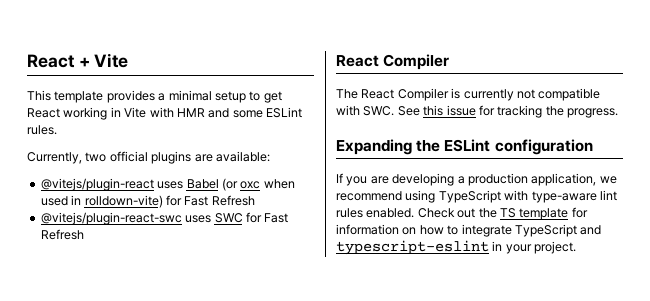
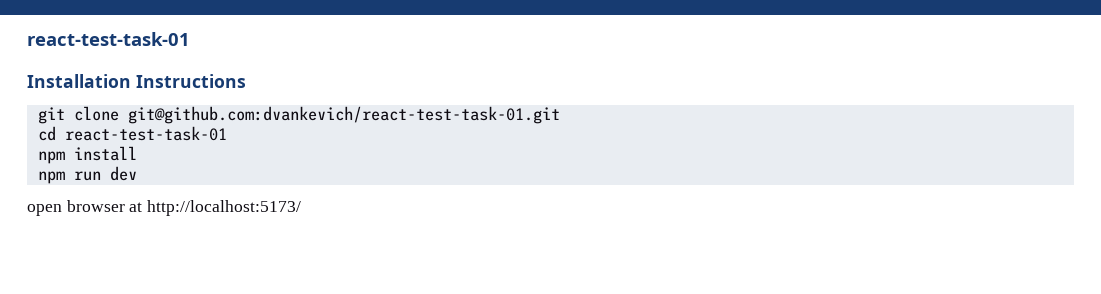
[27,53,129,68] [27,90,282,103] [27,107,302,120] [27,125,57,135] [27,151,270,164] [40,178,295,191] [40,195,255,208] [40,212,289,225] [40,229,84,240] [336,54,450,70] [336,88,601,101] [336,105,618,118] [336,139,593,155] [336,173,617,186] [336,190,617,203] [336,207,588,220] [336,224,602,237] [336,240,577,255] React + Vite // This template provides a minimal setup to get React working in Vite with HMR and some ESLint rules. // Currently, two official plugins are available: // @vitejs/plugin-react uses Babel (or oxc when used in rolldown-vite) for Fast Refresh // @vitejs/plugin-react-swc uses SWC for Fast Refresh // React Compiler // The React Compiler is currently not compatible with SWC. See this issue for tracking the progress. // Expanding the ESLint configuration // If you are developing a production application, we recommend using TypeScript with type-aware lint rules enabled. Check out the TS template for information on how to integrate TypeScript and typescript-eslint in your project. -> [27,32,190,46] [27,74,246,88] [37,106,560,124] [37,126,227,141] [37,146,137,164] [37,166,137,184] [27,200,302,216] react-test-task-01 // Installation Instructions // git clone git@github.com:dvankevich/react-test-task-01.git // cd react-test-task-01 // npm install // npm run dev // open browser at http://localhost:5173/

